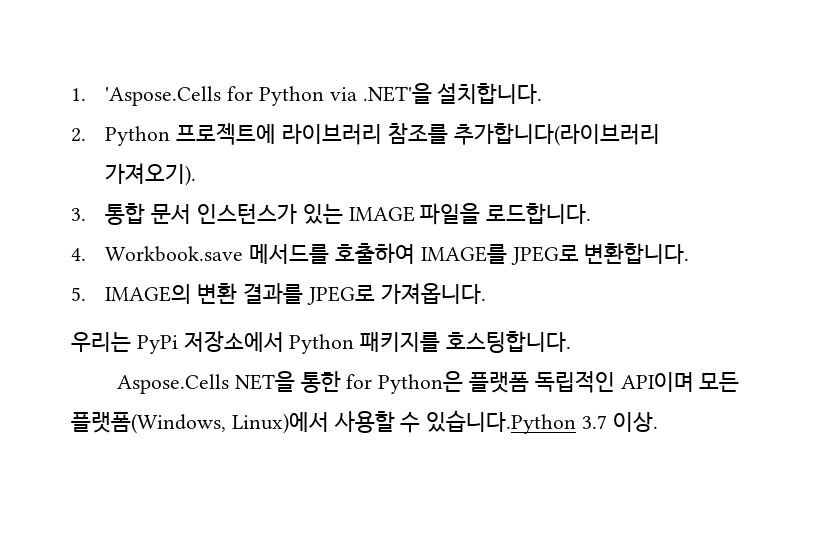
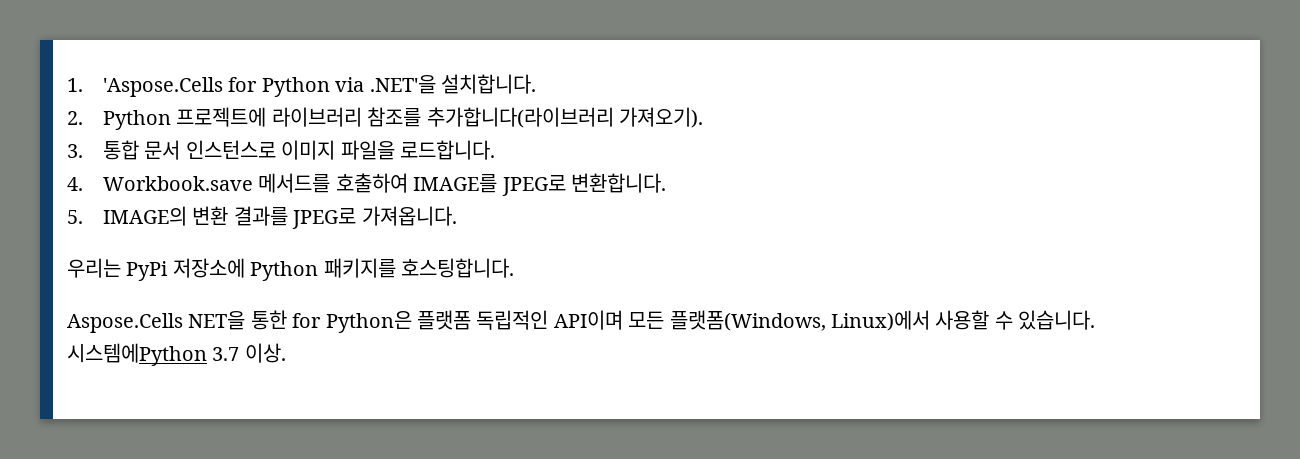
[196,203,415,224] 인스턴스가 있는 IMAGE -> [185,140,336,160] 인스턴스로 이미지
[183,331,284,352] 저장소에서 -> [172,258,245,278] 저장소에
[426,410,577,434] 있습니다.Python -> [1018,310,1096,330] [67,343,207,366] 있습니다. 시스템에Python

